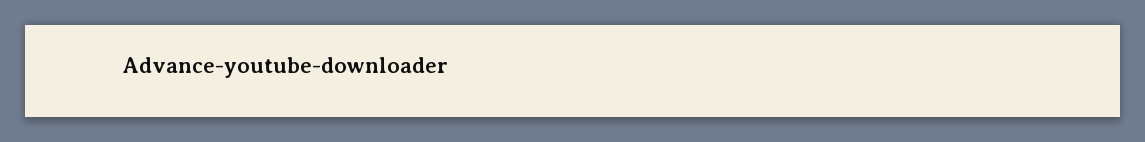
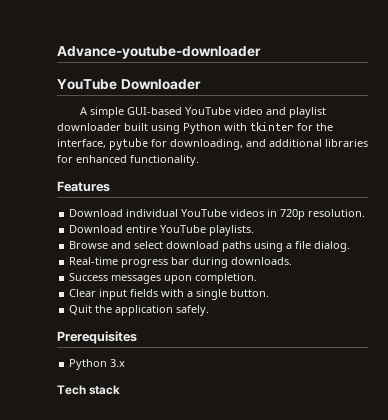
(448, 67) none -> [57,79,201,90] [80,107,327,118] [57,122,333,134] [57,138,368,150] [57,155,199,166] [57,181,110,192] [69,209,366,220] [69,225,255,236] [69,241,351,252] [69,257,293,268] [69,273,258,284] [69,289,270,300] [69,305,210,316] [57,331,137,344] [69,359,126,370] [57,385,121,395] // YouTube Downloader // A simple GUI-based YouTube video and playlist downloader built using Python with tkinter for the interface, pytube for downloading, and additional libraries for enhanced functionality. // Features // Download individual YouTube videos in 720p resolution. // Download entire YouTube playlists. // Browse and select download paths using a file dialog. // Real-time progress bar during downloads. // Success messages upon completion. // Clear input fields with a single button. // Quit the application safely. // Prerequisites // Python 3.x // Tech stack

